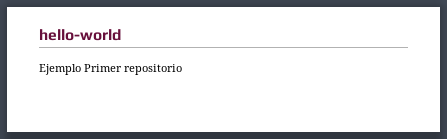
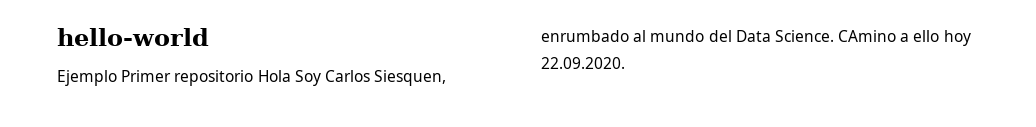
(182, 69) none -> [257,70,447,86] [541,30,971,46] [541,57,625,69] Hola Soy Carlos Siesquen, enrumbado al mundo del Data Science. CAmino a ello hoy 22.09.2020.

